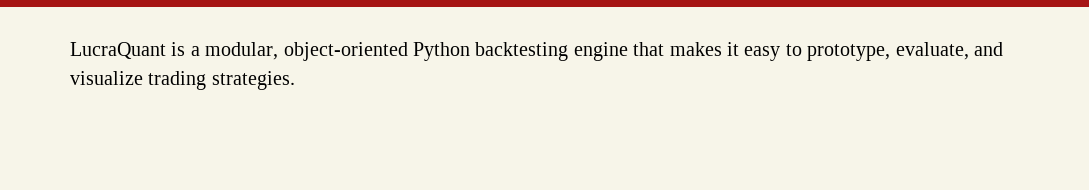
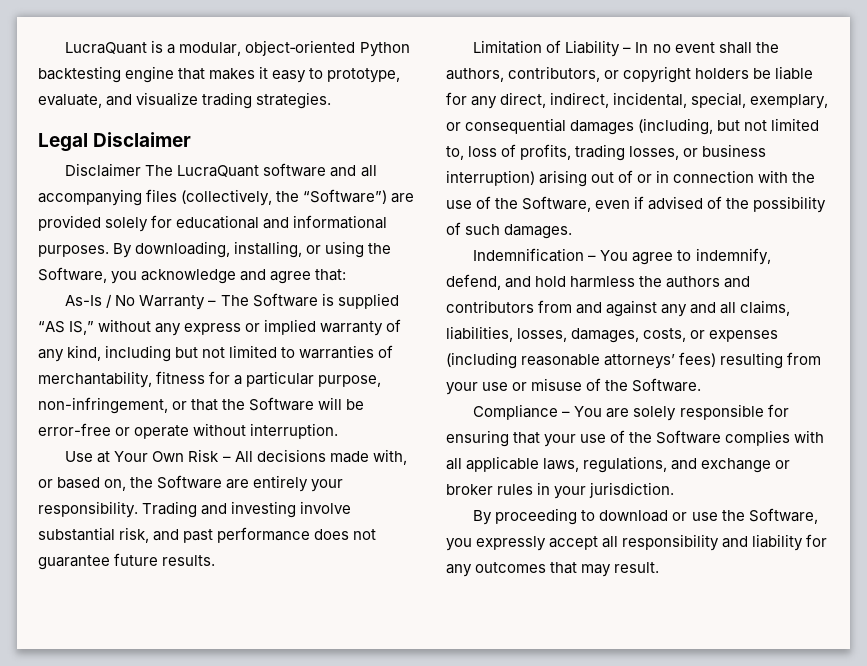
(295, 80) none -> [38,132,192,152] [65,163,377,177] [38,189,415,206] [38,215,388,232] [38,241,392,258] [38,267,347,284] [65,293,399,310] [38,319,402,336] [38,345,394,362] [38,371,382,388] [38,397,365,414] [38,423,339,439] [65,449,407,465] [38,475,344,492] [38,501,352,518] [38,527,377,543] [38,553,216,570] [473,40,779,57] [446,66,814,83] [446,92,829,109] [446,118,820,135] [446,144,767,161] [446,170,816,187] [446,196,827,213] [446,222,573,239] [473,248,771,265] [446,274,751,290] [446,300,791,317] [446,326,779,343] [446,352,822,369] [446,378,702,395] [473,404,789,421] [446,430,825,447] [446,456,791,473] [446,482,675,499] [473,508,818,525] [446,534,828,551] [446,562,660,577] // Legal Disclaimer // Disclaimer The LucraQuant software and all accompanying files (collectively, the “Software”) are provided solely for educational and informational purposes. By downloading, installing, or using the Software, you acknowledge and agree that: // As-Is / No Warranty – The Software is supplied “AS IS,” without any express or implied warranty of any kind, including but not limited to warranties of merchantability, fitness for a particular purpose, non-infringement, or that the Software will be error-free or operate without interruption. // Use at Your Own Risk – All decisions made with, or based on, the Software are entirely your responsibility. Trading and investing involve substantial risk, and past performance does not guarantee future results. // Limitation of Liability – In no event shall the authors, contributors, or copyright holders be liable for any direct, indirect, incidental, special, exemplary, or consequential damages (including, but not limited to, loss of profits, trading losses, or business interruption) arising out of or in connection with the use of the Software, even if advised of the possibility of such damages. // Indemnification – You agree to indemnify, defend, and hold harmless the authors and contributors from and against any and all claims, liabilities, losses, damages, costs, or expenses (including reasonable attorneys’ fees) resulting from your use or misuse of the Software. // Compliance – You are solely responsible for ensuring that your use of the Software complies with all applicable laws, regulations, and exchange or broker rules in your jurisdiction. // By proceeding to download or use the Software, you expressly accept all responsibility and liability for any outcomes that may result.

